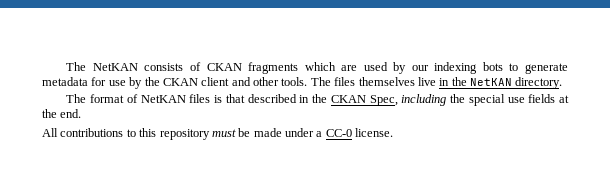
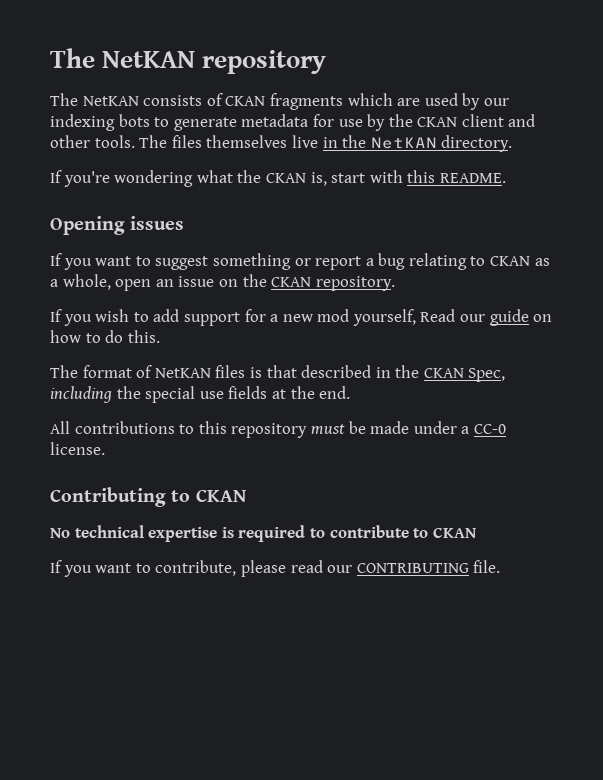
[66,62,138,71] The NetKAN -> [50,48,327,74] [50,93,139,106] The NetKAN repository // The NetKAN
(563, 83) none -> [50,170,506,187] [50,216,185,235] [50,253,550,270] [50,274,395,291] [50,309,553,326] [50,330,160,343] // If you're wondering what the CKAN is, start with this README. // Opening issues // If you want to suggest something or report a bug relating to CKAN as a whole, open an issue on the CKAN repository. // If you wish to add support for a new mod yourself, Read our guide on how to do this.
(394, 132) none -> [50,487,246,507] [50,525,477,542] [50,560,501,577] // Contributing to CKAN // No technical expertise is required to contribute to CKAN // If you want to contribute, please read our CONTRIBUTING file.

